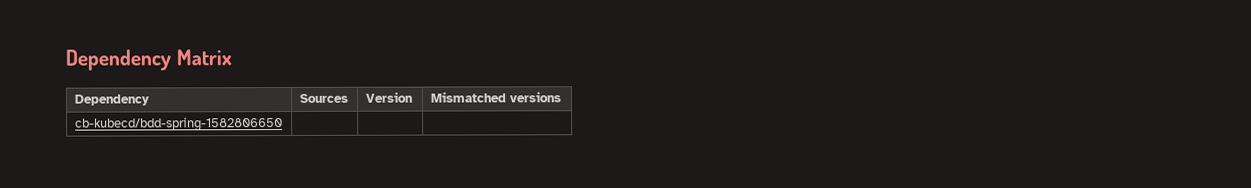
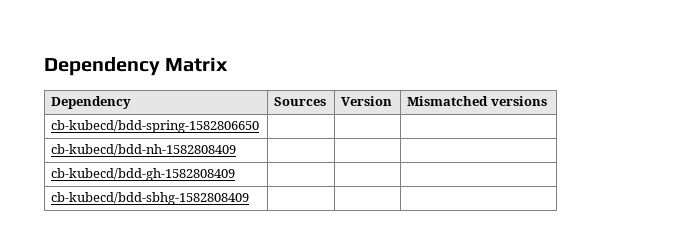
(283, 124) none -> [51,144,237,156] [51,168,236,181] [51,192,250,205] // cb-kubecd/bdd-nh-1582808409 | | | // cb-kubecd/bdd-gh-1582808409 | | | // cb-kubecd/bdd-sbhg-1582808409 | | |

